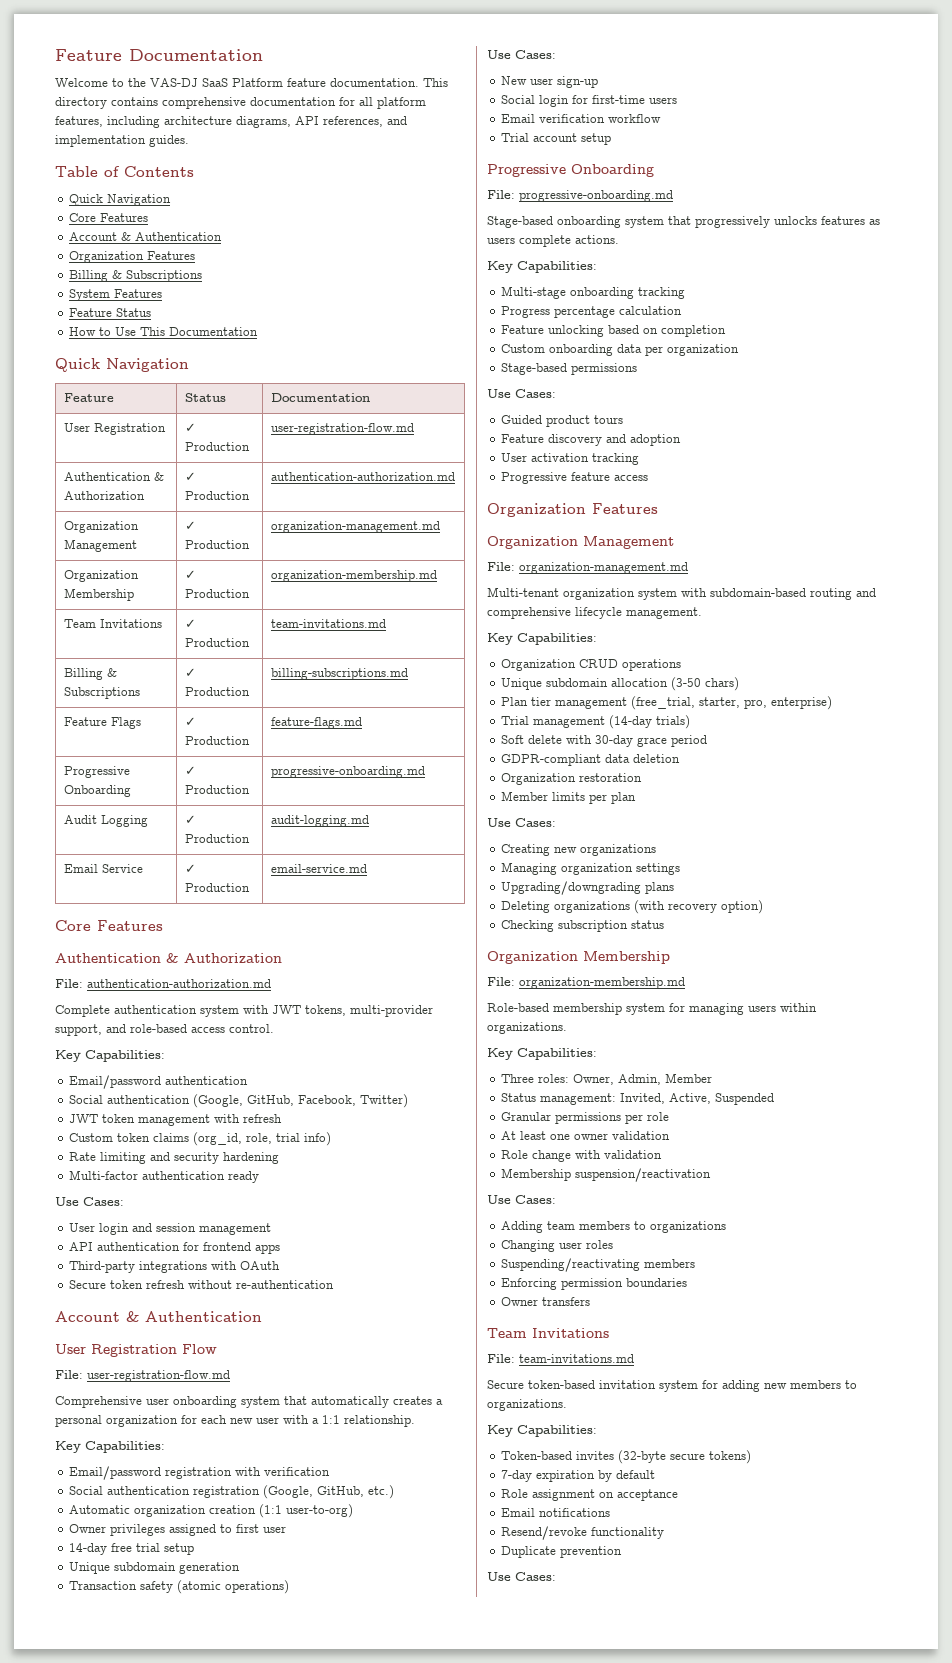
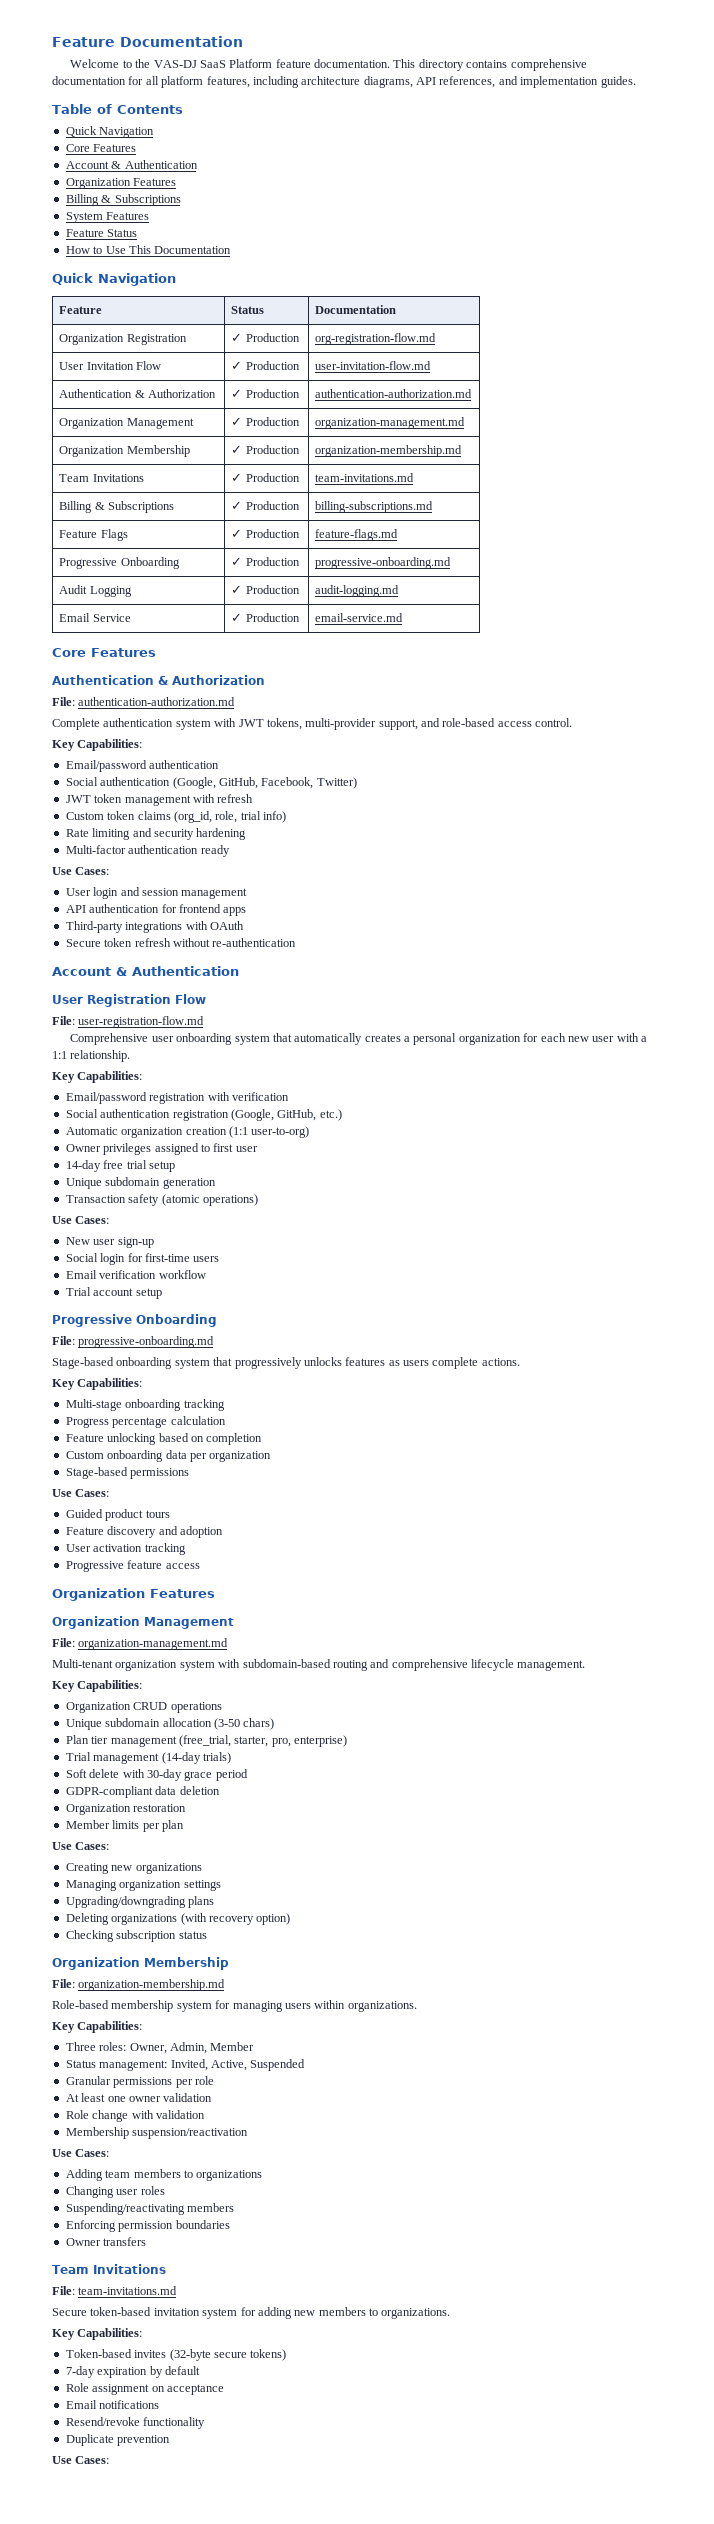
[64,423,91,432] User -> [59,334,125,345] Organization
[271,423,415,435] user-registration-flow.md -> [315,333,437,345] [59,361,161,370] [231,361,300,370] [315,361,432,370] org-registration-flow.md // User Invitation Flow | ✓ Production | user-invitation-flow.md

